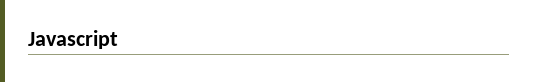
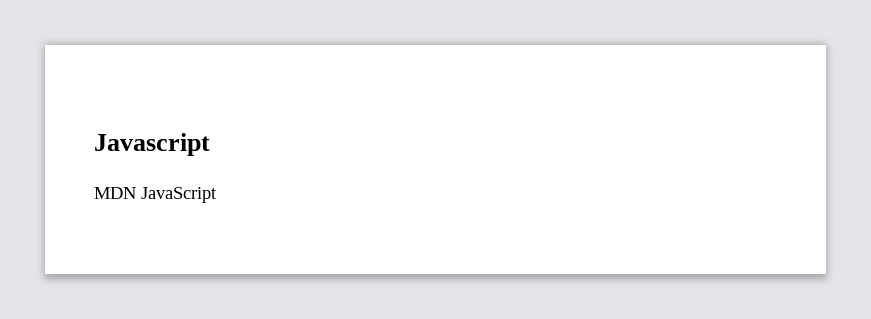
(118, 39) none -> [94,187,217,203] // MDN JavaScript

